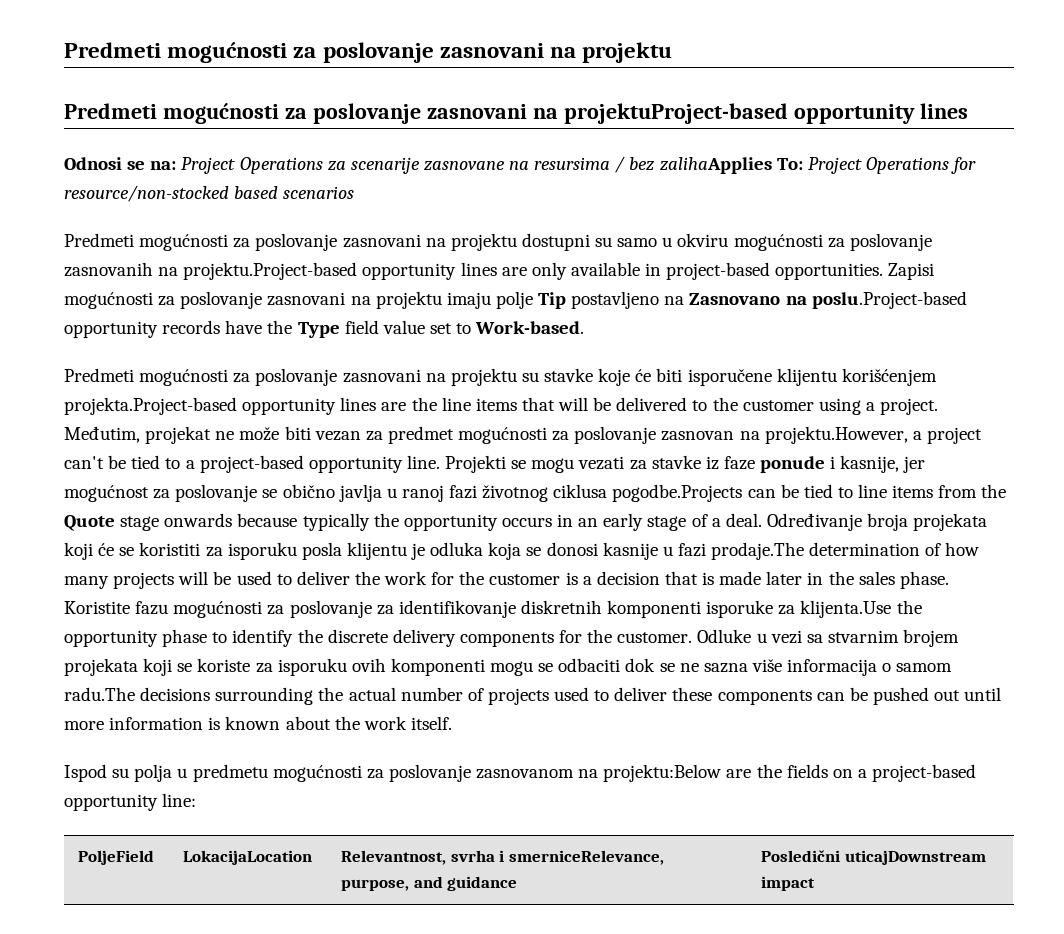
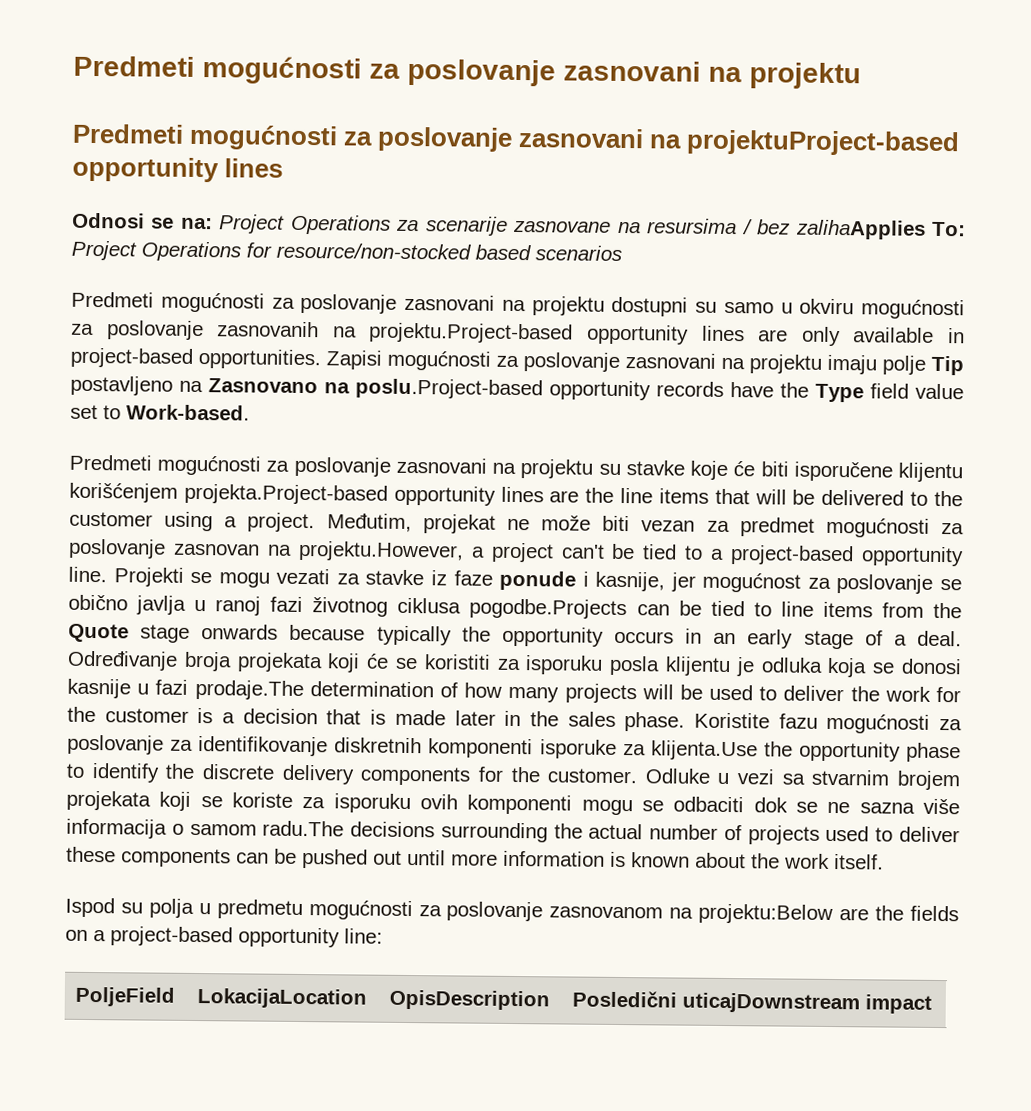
[341,850,664,865] [341,876,518,891] Relevantnost, svrha i smerniceRelevance, purpose, and guidance -> [389,989,551,1011] OpisDescription

